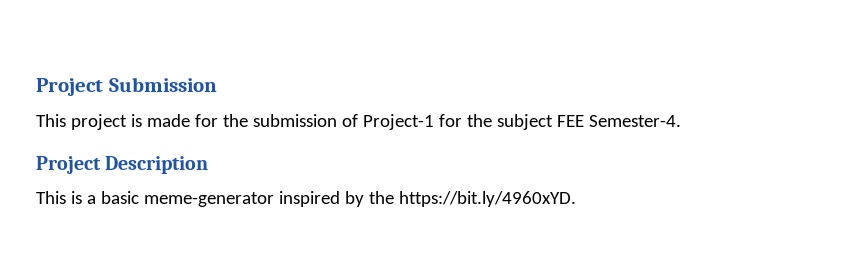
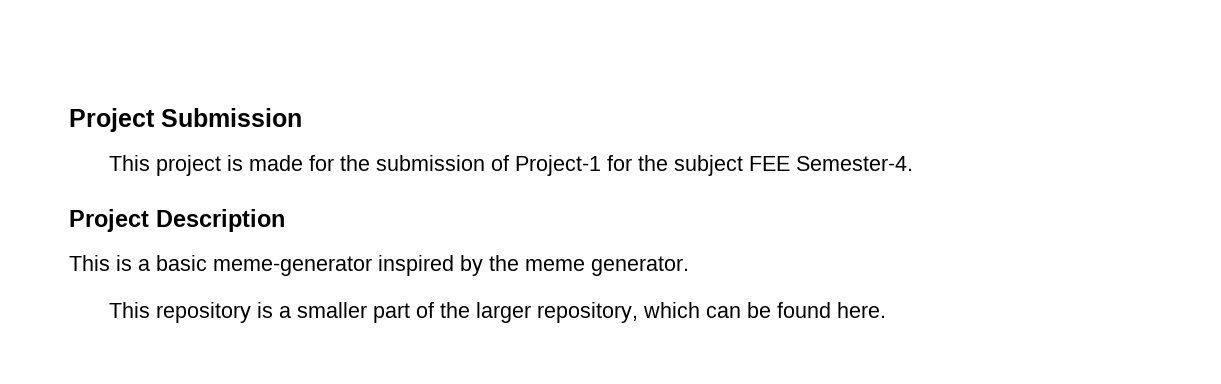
[398,191,576,207] https://bit.ly/4960xYD. -> [525,256,689,276] [109,302,887,323] meme generator. // This repository is a smaller part of the larger repository, which can be found here.

